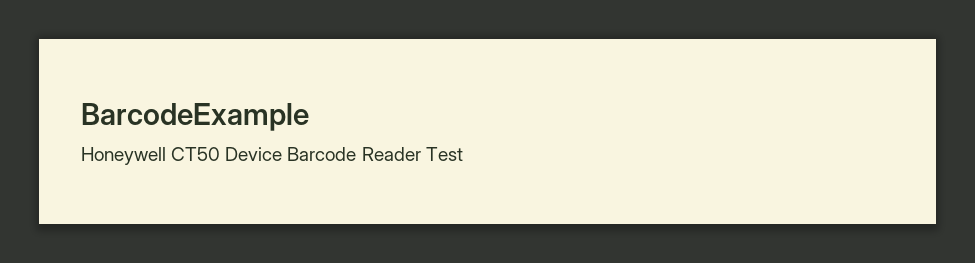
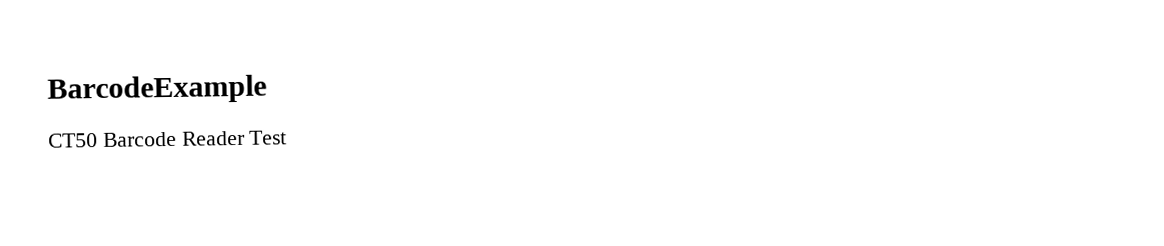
[81,147,283,165] Honeywell CT50 Device -> [48,133,98,148] CT50

